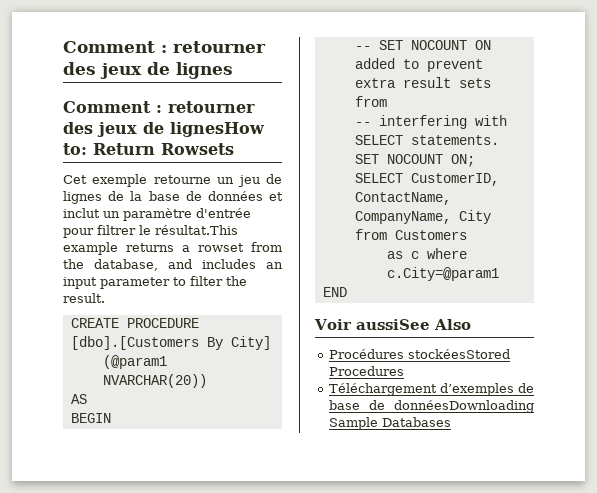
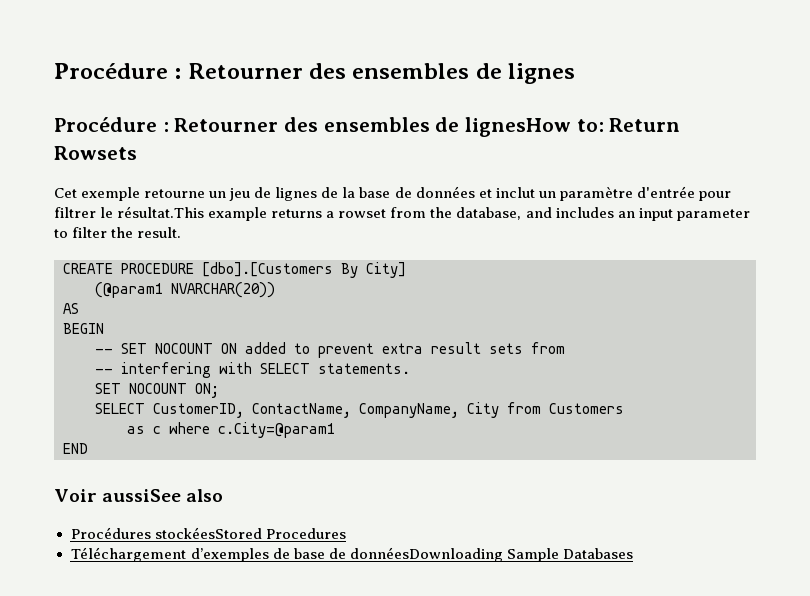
[63,41,266,53] [63,62,233,79] [63,101,255,113] [63,122,137,137] Comment : retourner des jeux de lignes // Comment : retourner des jeux -> [54,63,576,84] [54,117,430,132] Procédure : Retourner des ensembles de lignes // Procédure : Retourner des ensembles
[433,319,471,330] Also -> [186,489,224,502] also

